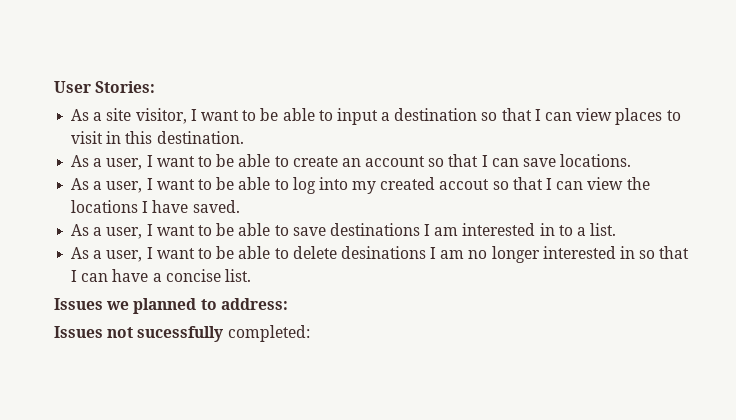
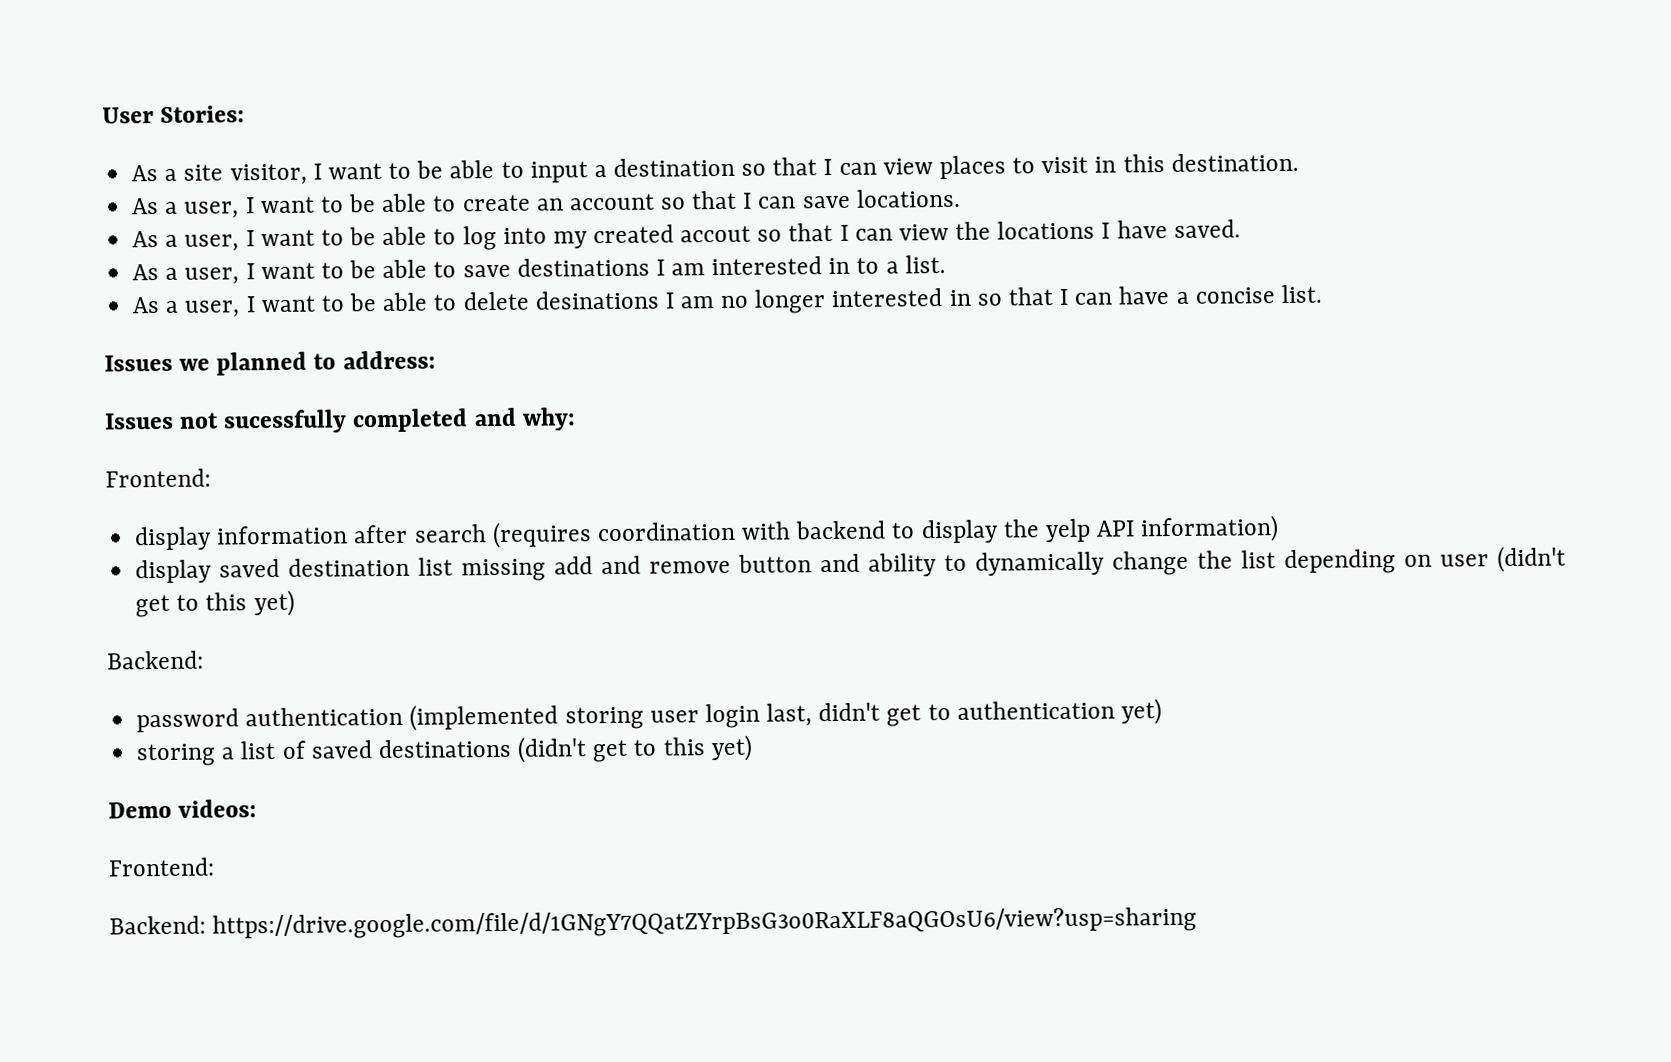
[227,325,310,342] completed: -> [352,407,576,433] [105,468,211,488] [134,515,1280,551] [135,545,1566,584] [135,589,295,618] [107,650,204,670] [136,698,1162,733] [136,734,753,767] [108,799,258,819] [108,857,215,877] [109,906,1198,940] completed and why: // Frontend: // display information after search (requires coordination with backend to display the yelp API information) // display saved destination list missing add and remove button and ability to dynamically change the list depending on user (didn't get to this yet) // Backend: // password authentication (implemented storing user login last, didn't get to authentication yet) // storing a list of saved destinations (didn't get to this yet) // Demo videos: // Frontend: // Backend: https://drive.google.com/file/d/1GNgY7QQatZYrpBsG3o0RaXLF8aQGOsU6/view?usp=sharing

